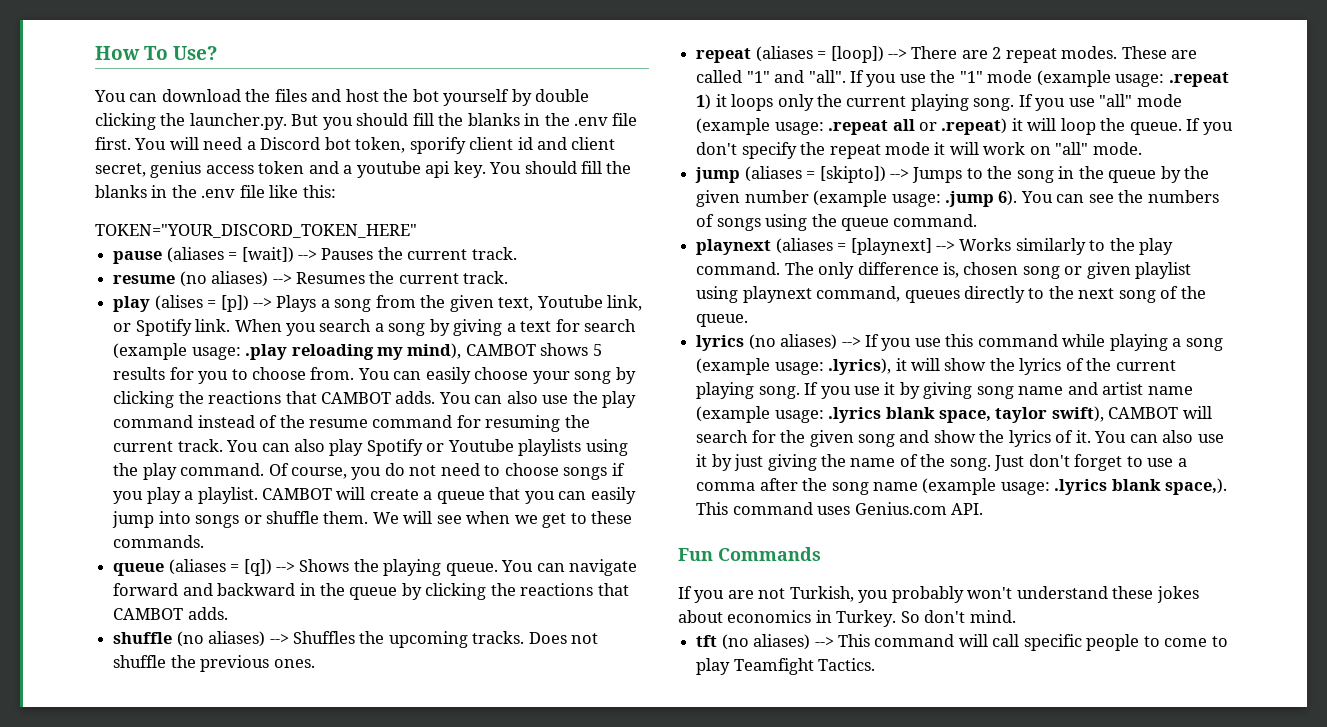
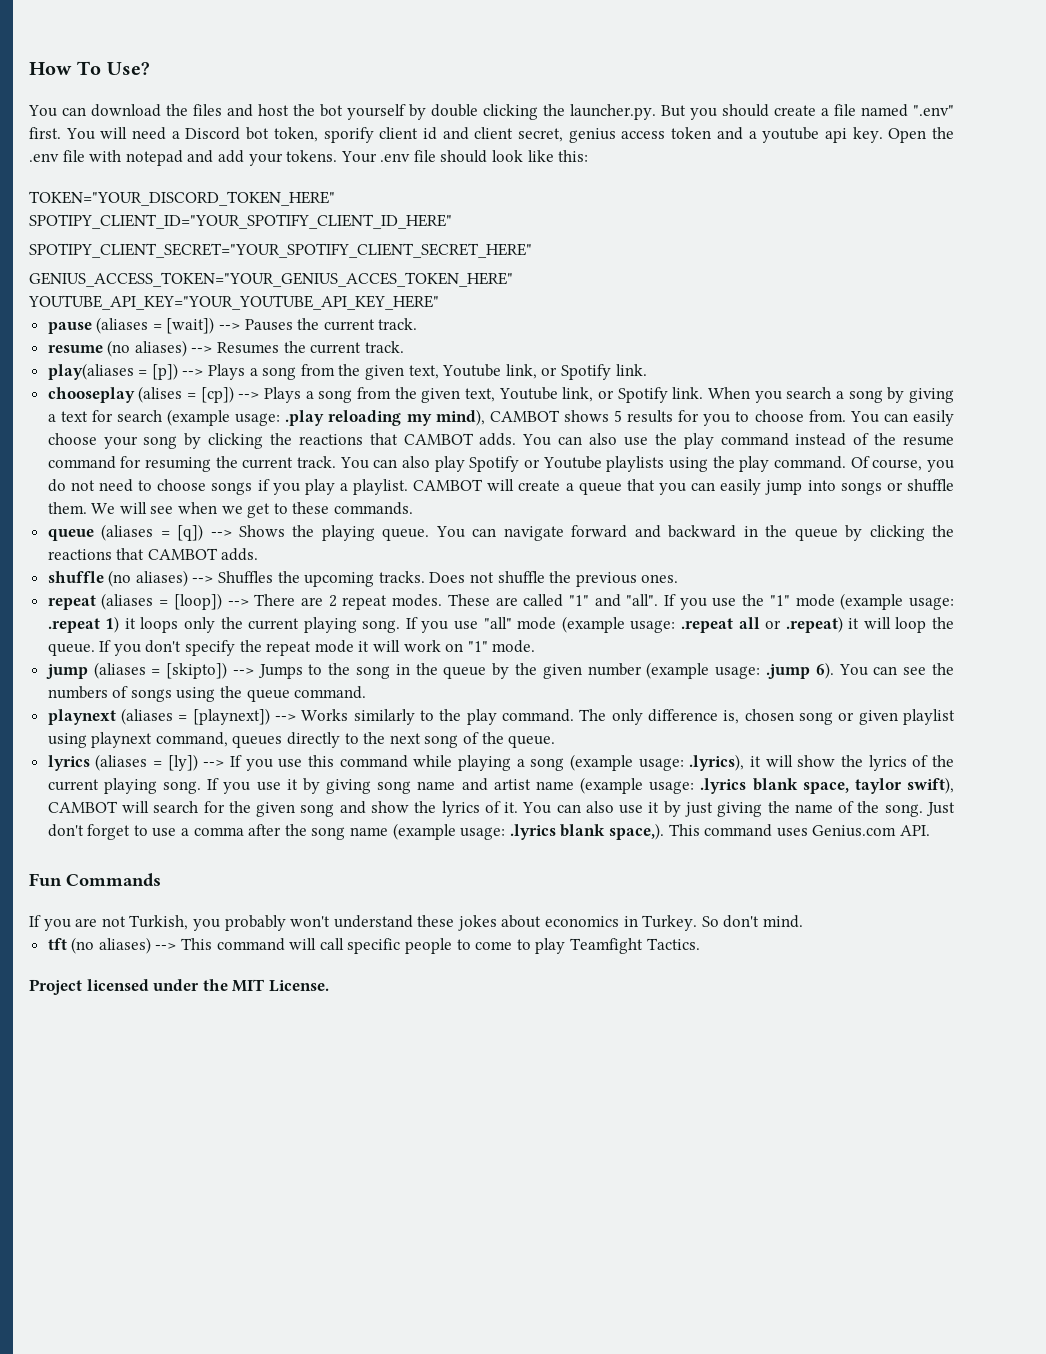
[412,113,638,126] fill the blanks in the .env file -> [774,104,954,117] create a file named ".env"
[489,161,632,174] [95,185,265,198] You should fill the blanks in the .env file -> [888,127,954,143] [29,150,524,166] Open the .env file with notepad and add your tokens. Your .env file should look
(417, 231) none -> [29,214,452,229] [29,243,532,258] [29,272,513,287] [28,295,439,310] // SPOTIPY_CLIENT_ID="YOUR_SPOTIFY_CLIENT_ID_HERE" // SPOTIPY_CLIENT_SECRET="YOUR_SPOTIFY_CLIENT_SECRET_HERE" // GENIUS_ACCESS_TOKEN="YOUR_GENIUS_ACCES_TOKEN_HERE" // YOUTUBE_API_KEY="YOUR_YOUTUBE_API_KEY_HERE"
[113,296,151,312] play -> [47,363,647,380] [47,387,135,403] play(aliases = [p]) --> Plays a song from the given text, Youtube link, or Spotify link. // chooseplay
[220,295,249,312] [p]) -> [200,386,234,403] [cp])
[1055,142,1089,155] "all" -> [467,641,488,652] "1"
[850,238,932,255] [playnext] -> [192,708,270,725] [playnext])
[748,334,838,350] (no aliases) -> [95,754,198,771] (aliases = [ly])
(876, 664) none -> [29,979,329,995] // Project licensed under the MIT License.

